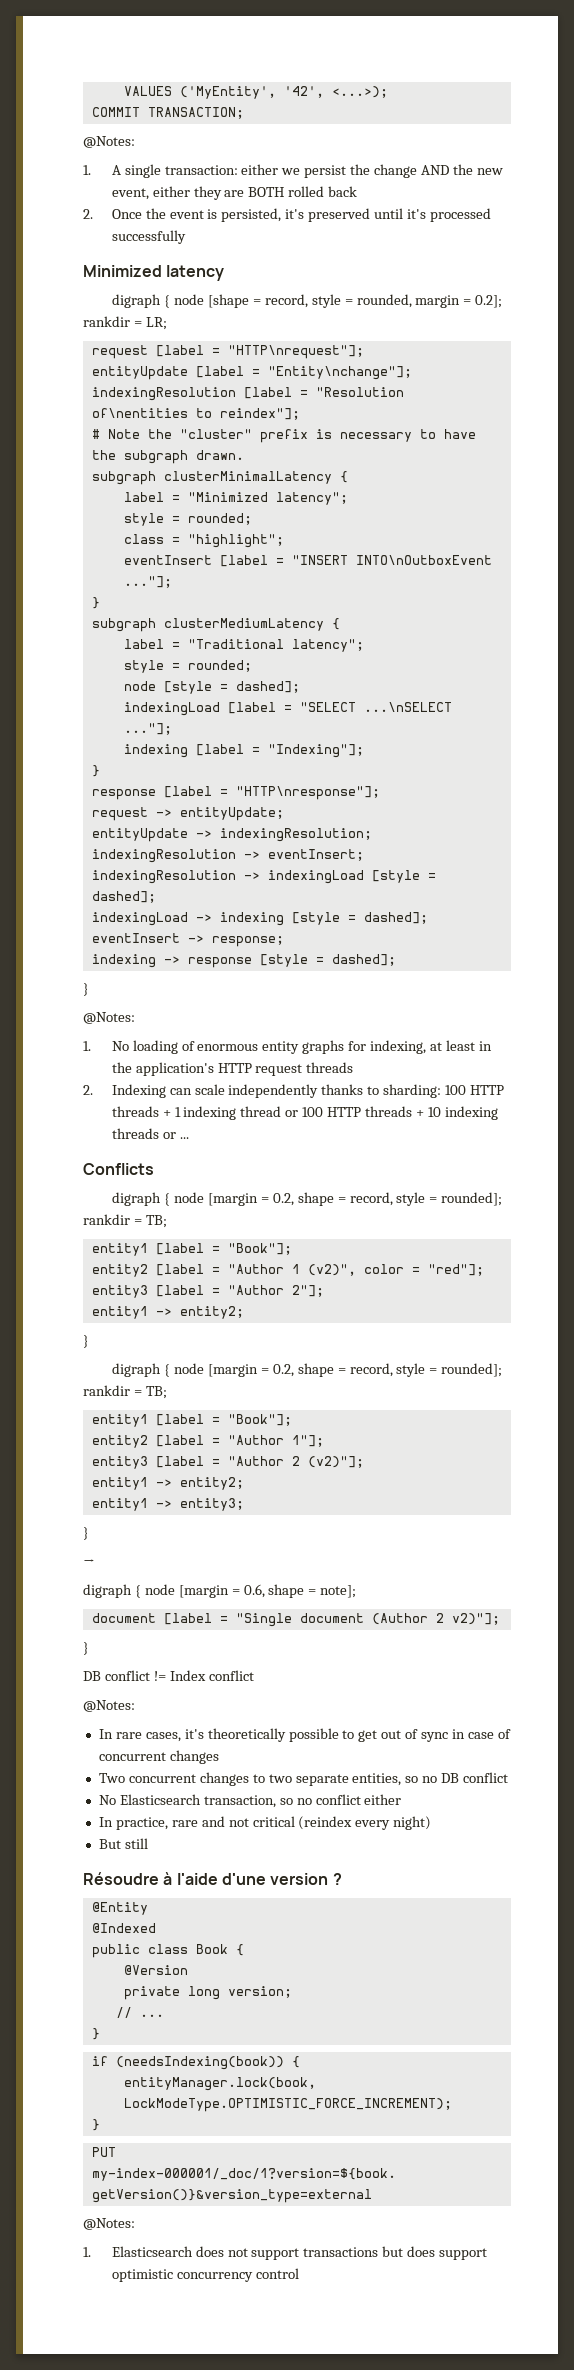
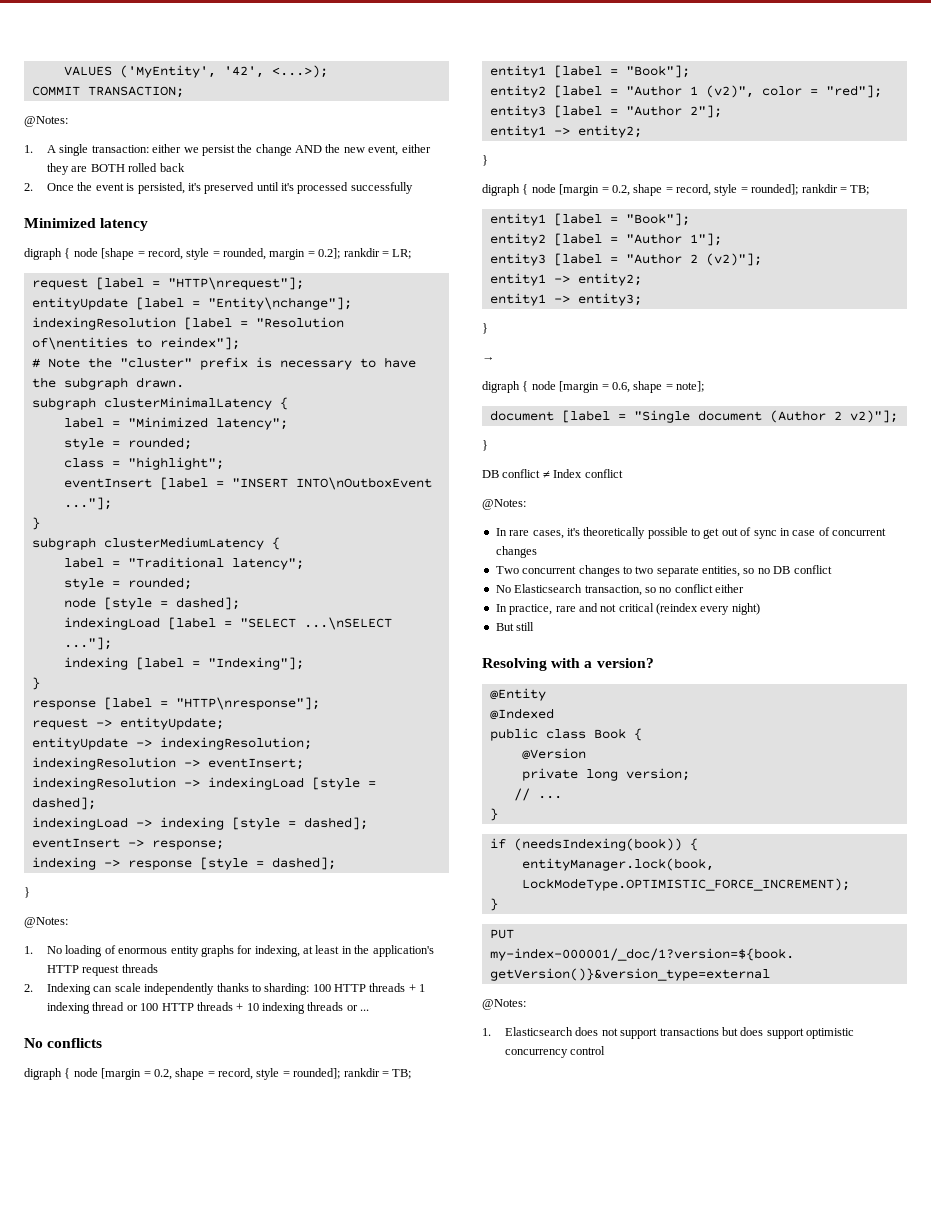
[83,1163,154,1175] Conflicts -> [24,1038,103,1048] No conflicts
[153,1671,166,1681] != -> [542,470,550,478] ≠
[83,1872,342,1885] Résoudre à l'aide d'une version ? -> [482,658,654,671] Resolving with a version?

